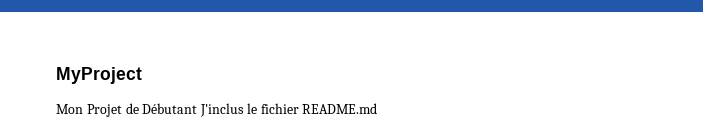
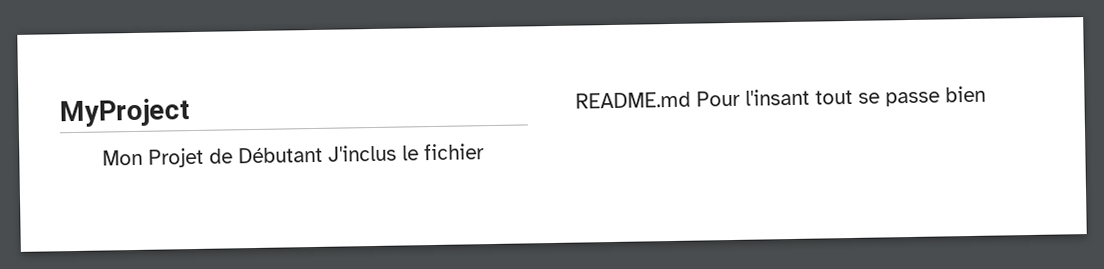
(378, 108) none -> [696,85,986,107] Pour l'insant tout se passe bien

